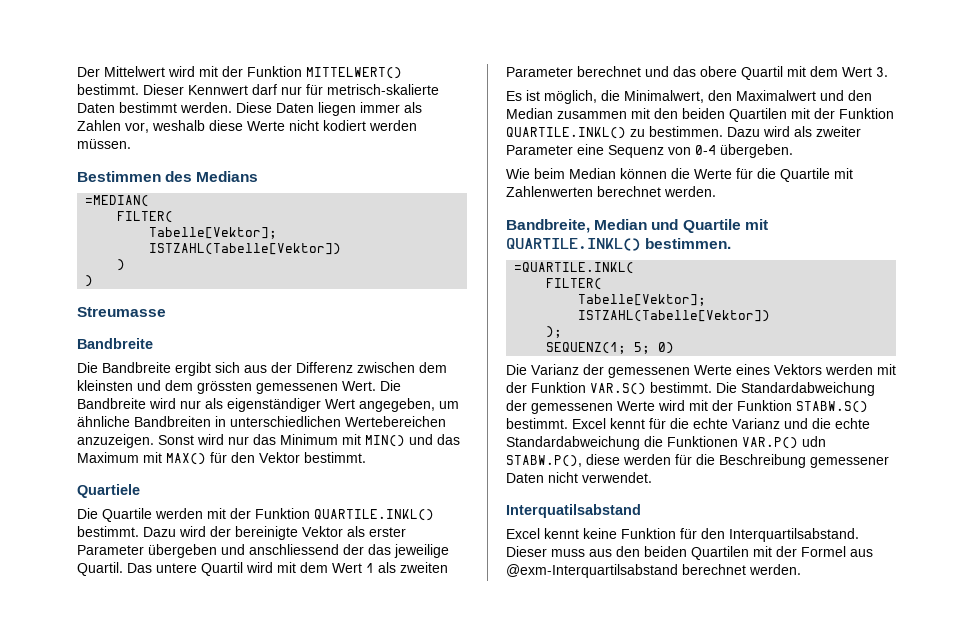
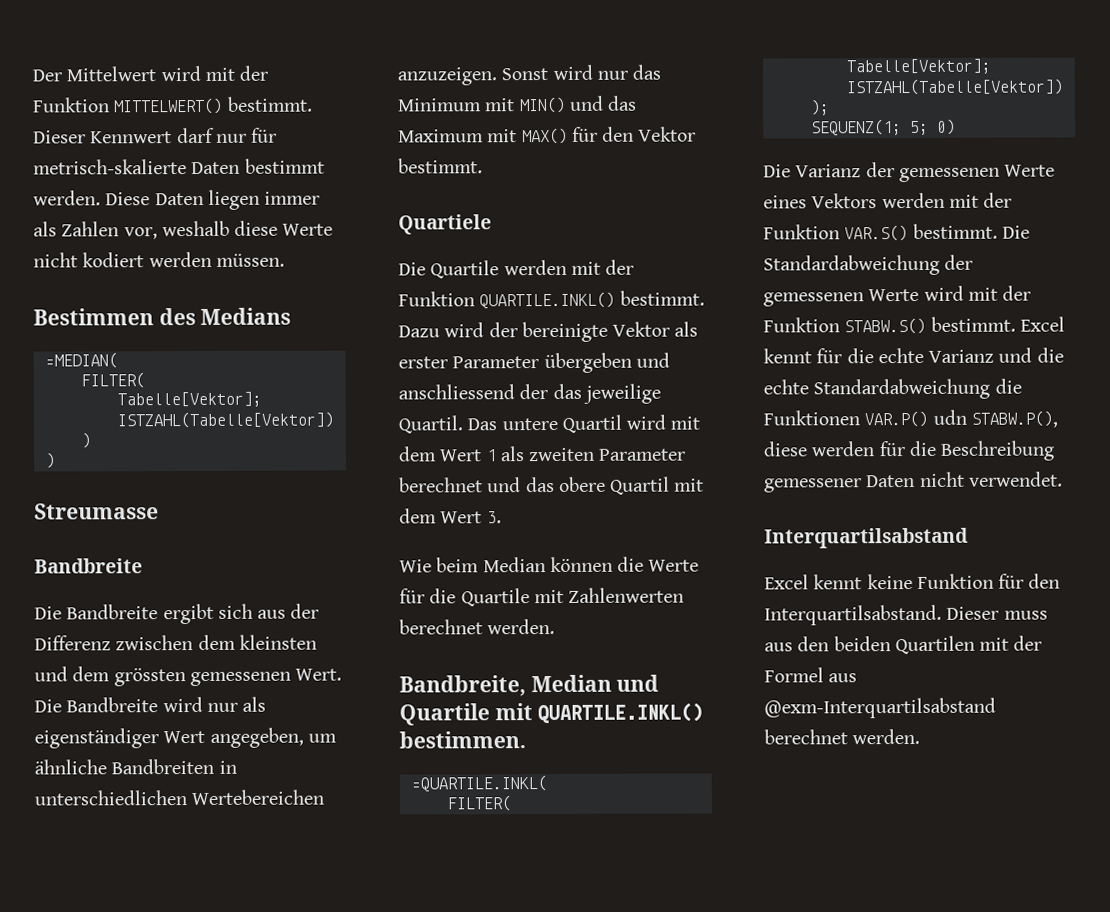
[506,90,872,104] [506,108,894,122] [506,126,861,139] [506,144,793,158] // Es ist möglich, die Minimalwert, den Maximalwert und den Median zusammen mit den beiden Quartilen mit der Funktion QUARTILE.INKL() zu bestimmen. Dazu wird als zweiter Parameter eine Sequenz von 0-4 übergeben. -> (502, 517) none
[506,504,641,518] Interquatilsabstand -> [764,527,969,549] Interquartilsabstand

